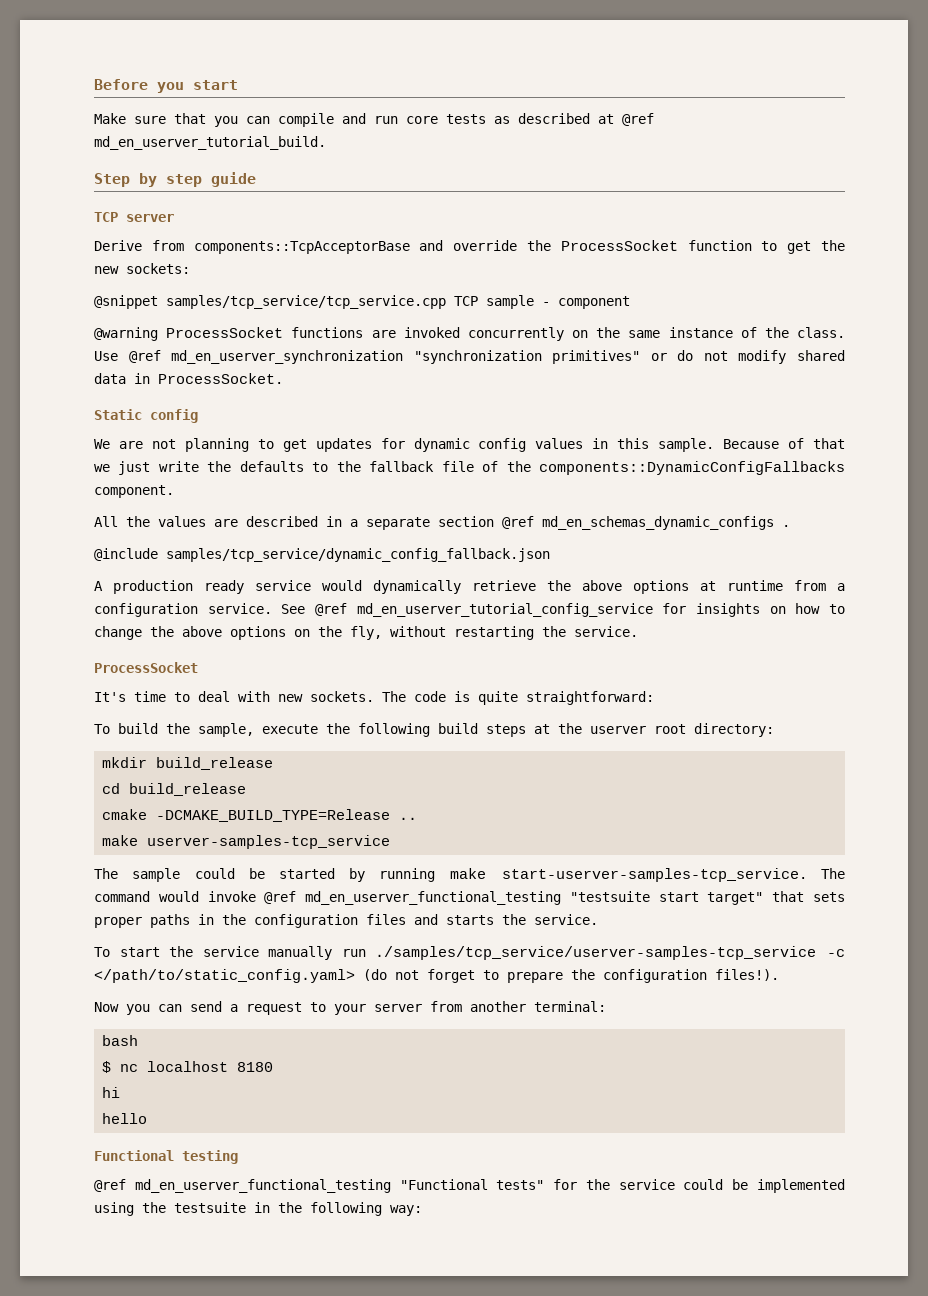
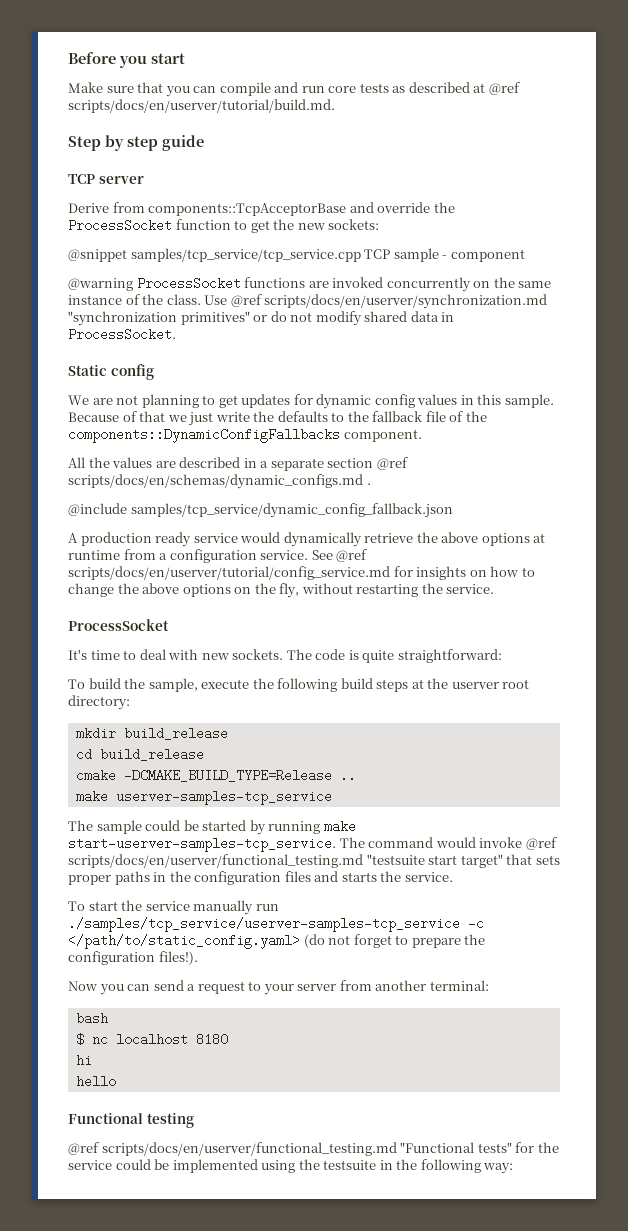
[94,136,326,150] md_en_userver_tutorial_build. -> [68,99,335,113] scripts/docs/en/userver/tutorial/build.md.
[171,350,404,364] md_en_userver_synchronization -> [264,294,548,309] scripts/docs/en/userver/synchronization.md
[542,516,774,530] md_en_schemas_dynamic_configs -> [68,474,363,489] scripts/docs/en/schemas/dynamic_configs.md
[356,603,653,617] md_en_userver_tutorial_config_service -> [68,566,390,580] scripts/docs/en/userver/tutorial/config_service.md
[305,891,562,905] md_en_userver_functional_testing -> [68,854,363,868] scripts/docs/en/userver/functional_testing.md
[134,1179,391,1193] md_en_userver_functional_testing -> [101,1142,397,1156] scripts/docs/en/userver/functional_testing.md

